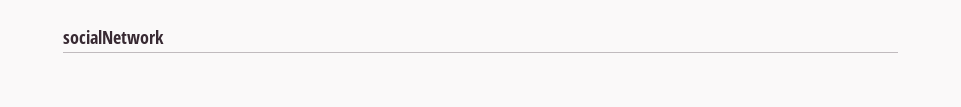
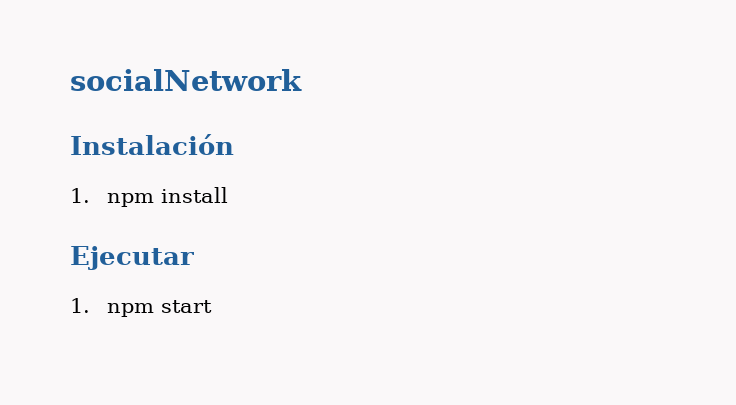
(164, 37) none -> [70,134,234,155] [70,187,228,207] [70,246,194,270] [70,298,212,317] // Instalación // 1. npm install // Ejecutar // 1. npm start

